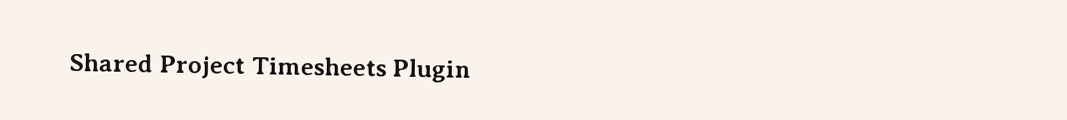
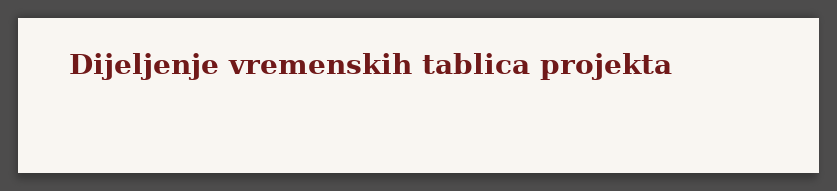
[69,52,472,83] Shared Project Timesheets Plugin -> [69,53,672,80] Dijeljenje vremenskih tablica projekta

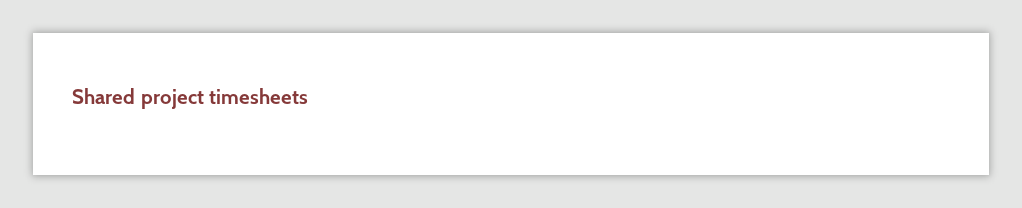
[69,53,672,80] Dijeljenje vremenskih tablica projekta -> [72,88,309,109] Shared project timesheets

